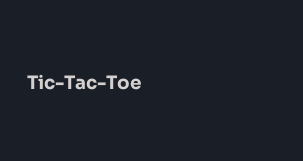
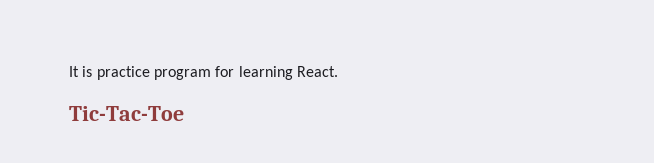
(27, 82) none -> [69,66,338,80] It is practice program for learning React. //

